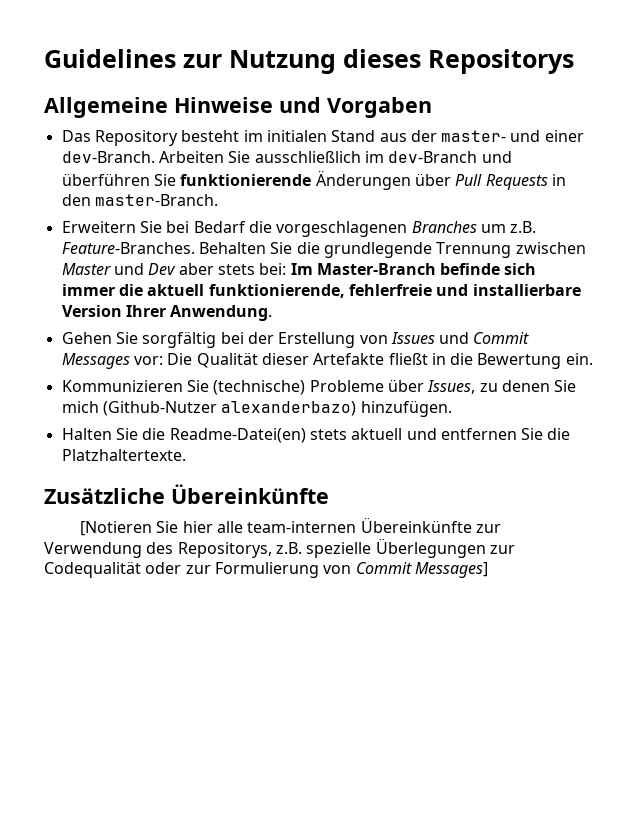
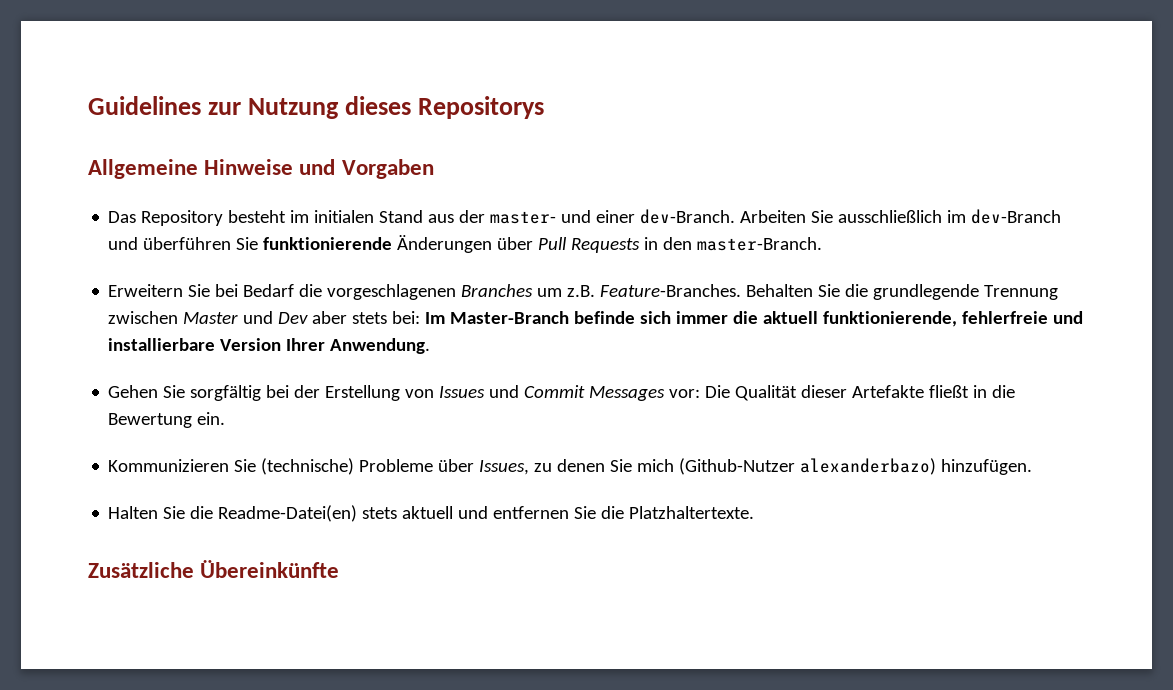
[79,517,501,536] [44,538,515,558] [44,561,488,578] // [Notieren Sie hier alle team-internen Übereinkünfte zur Verwendung des Repositorys, z.B. spezielle Überlegungen zur Codequalität oder zur Formulierung von Commit Messages] -> (340, 569) none

